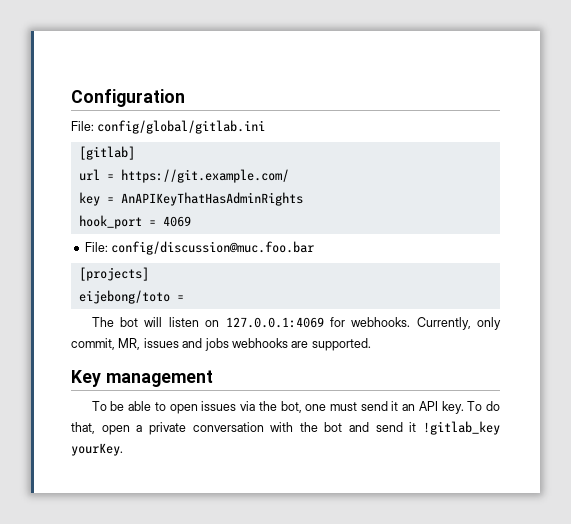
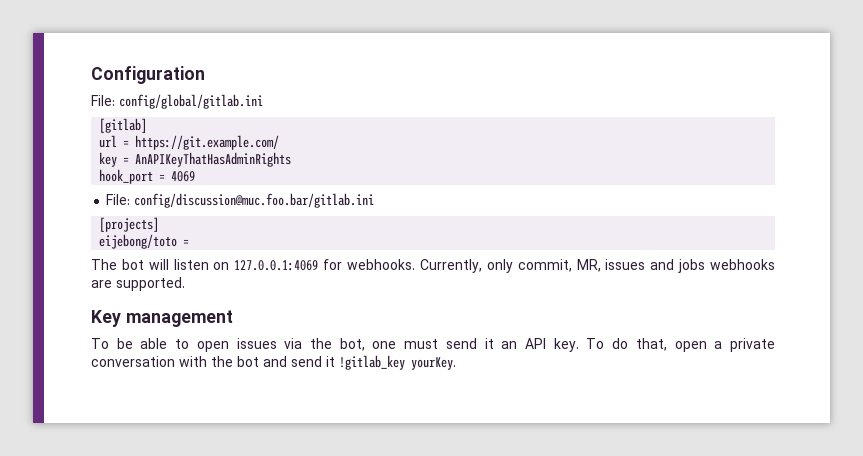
[111,241,315,255] config/discussion@muc.foo.bar -> [134,193,375,208] config/discussion@muc.foo.bar/gitlab.ini

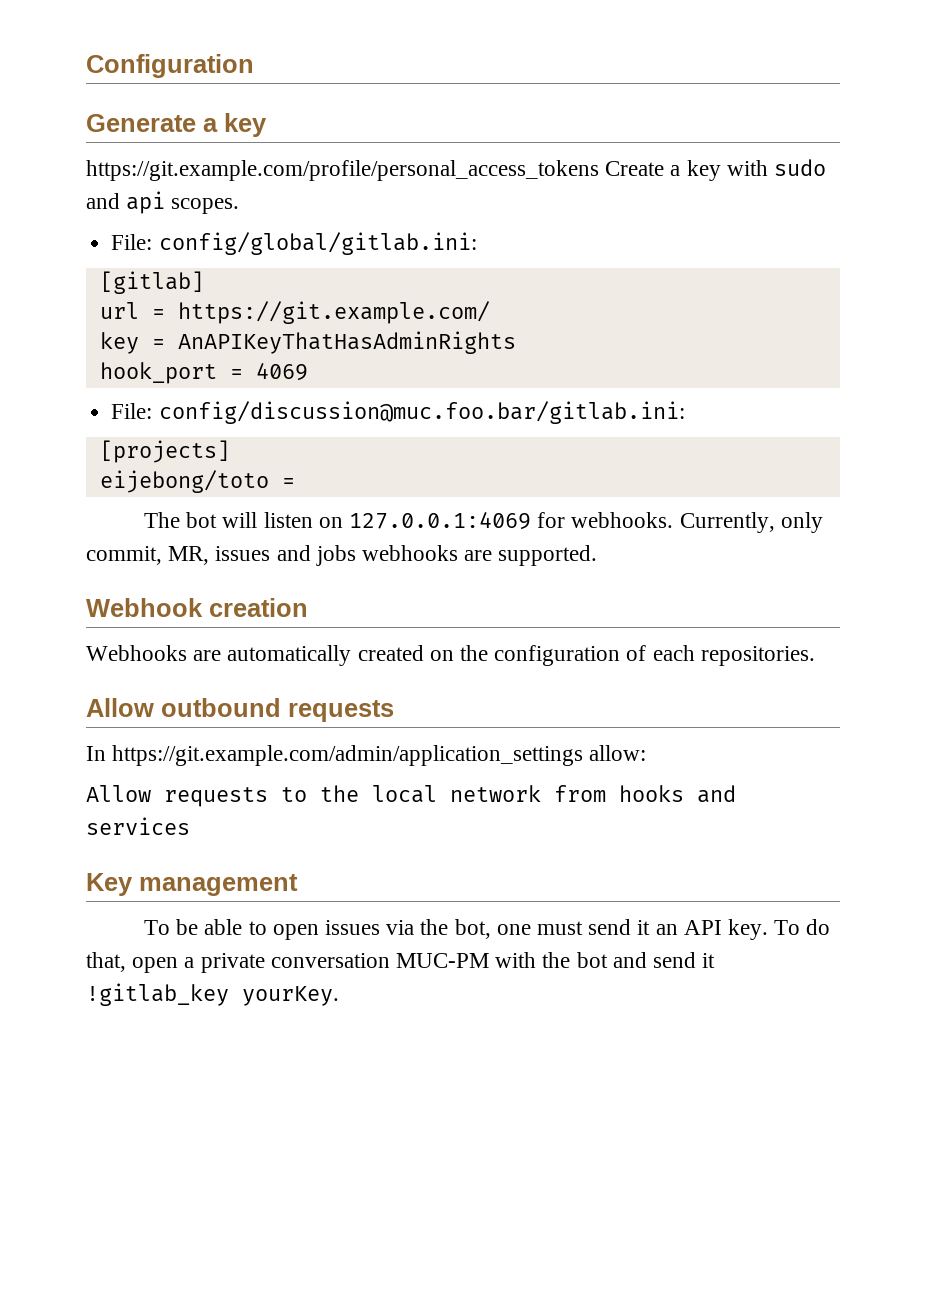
[91,94,263,109] // File: config/global/gitlab.ini -> [86,113,267,137] [86,159,827,181] [86,191,240,214] [111,232,477,255] // Generate a key // https://git.example.com/profile/personal_access_tokens Create a key with sudo and api scopes. // File: config/global/gitlab.ini:
[134,193,375,208] config/discussion@muc.foo.bar/gitlab.ini -> [158,401,685,424] config/discussion@muc.foo.bar/gitlab.ini:
(185, 284) none -> [86,598,308,617] [86,645,815,666] [86,698,394,722] [86,745,647,766] [86,785,736,807] [86,817,190,835] // Webhook creation // Webhooks are automatically created on the configuration of each repositories. // Allow outbound requests // In https://git.example.com/admin/application_settings allow: // Allow requests to the local network from hooks and services
(175, 361) none -> [396,953,490,968] MUC-PM

